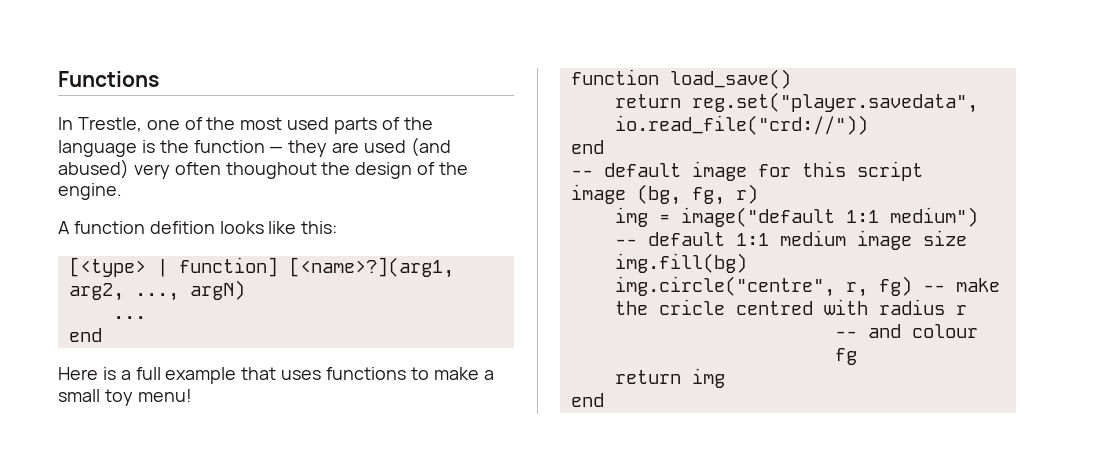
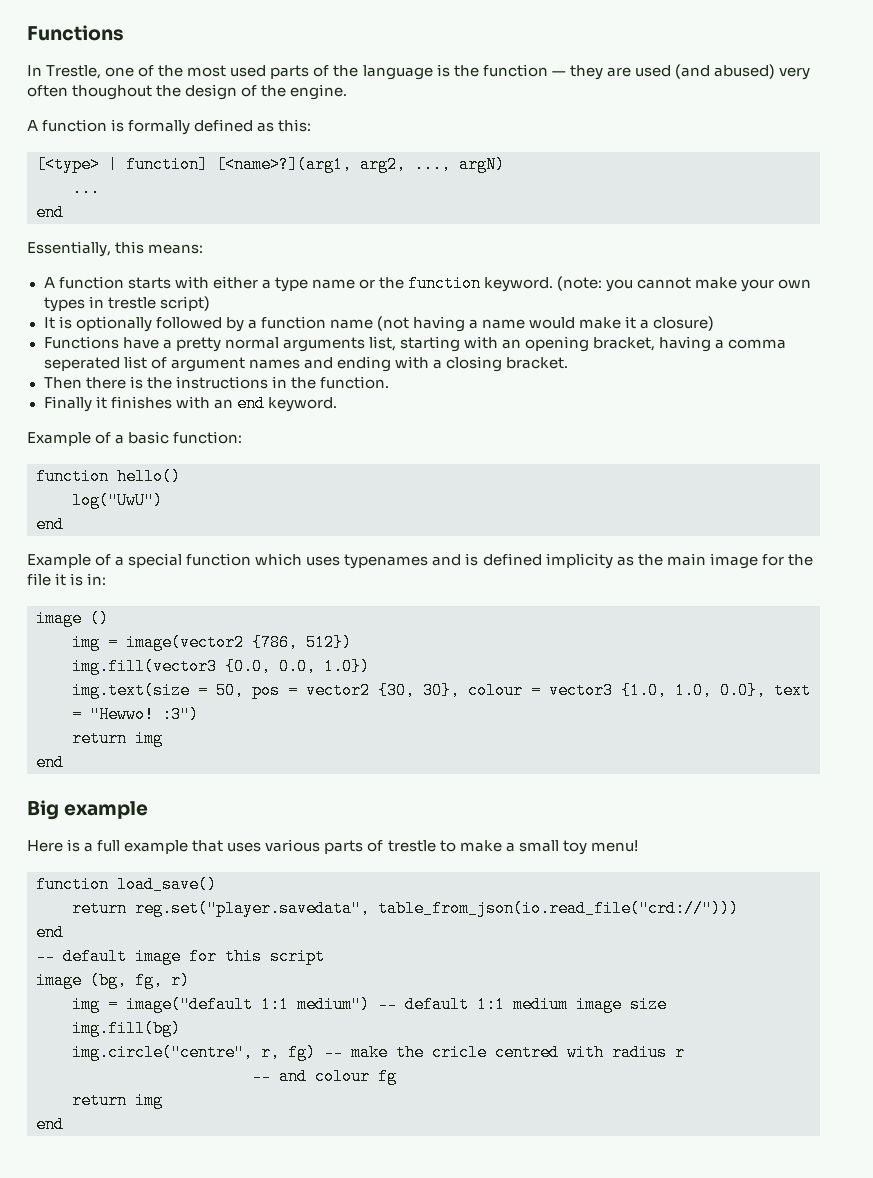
[149,221,297,234] defition looks like -> [111,119,275,135] is formally defined as
(102, 335) none -> [27,241,204,257] [43,275,812,292] [43,296,210,312] [43,316,715,332] [43,336,787,352] [43,356,569,372] [43,376,389,389] [43,395,337,412] [27,431,243,446] [36,468,181,485] [72,492,163,509] [36,516,64,533] [27,553,813,569] [27,573,107,586] [36,610,109,627] [72,634,352,651] [72,658,370,675] [72,682,811,699] [72,706,199,723] [72,730,163,747] [36,754,64,771] [27,800,149,820] // Essentially, this means: // A function starts with either a type name or the function keyword. (note: you cannot make your own types in trestle script) // It is optionally followed by a function name (not having a name would make it a closure) // Functions have a pretty normal arguments list, starting with an opening bracket, having a comma seperated list of argument names and ending with a closing bracket. // Then there is the instructions in the function. // Finally it finishes with an end keyword. // Example of a basic function: // function hello() // log("UwU") // end // Example of a special function which uses typenames and is defined implicity as the main image for the file it is in: // image () // img = image(vector2 {786, 512}) // img.fill(vector3 {0.0, 0.0, 1.0}) // img.text(size = 50, pos = vector2 {30, 30}, colour = vector3 {1.0, 1.0, 0.0}, text = "Hewwo! :3") // return img // end // Big example
[326,367,407,380] functions -> [265,839,436,854] various parts of trestle
[614,115,868,135] io.read_file("crd://")) -> [378,900,739,917] table_from_json(io.read_file("crd://")))

